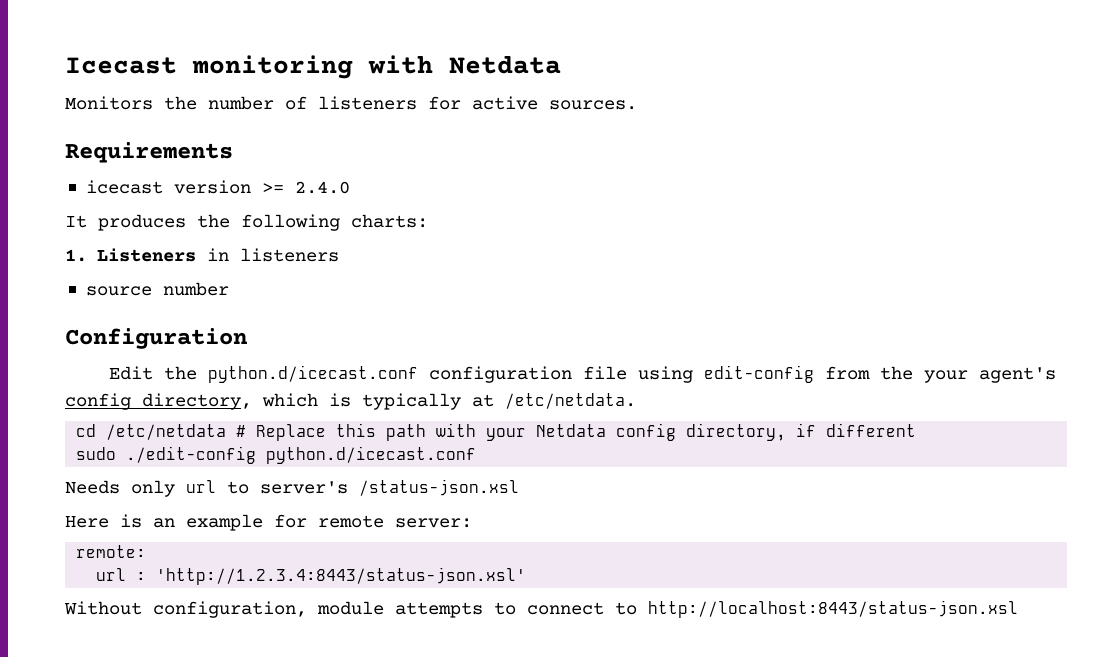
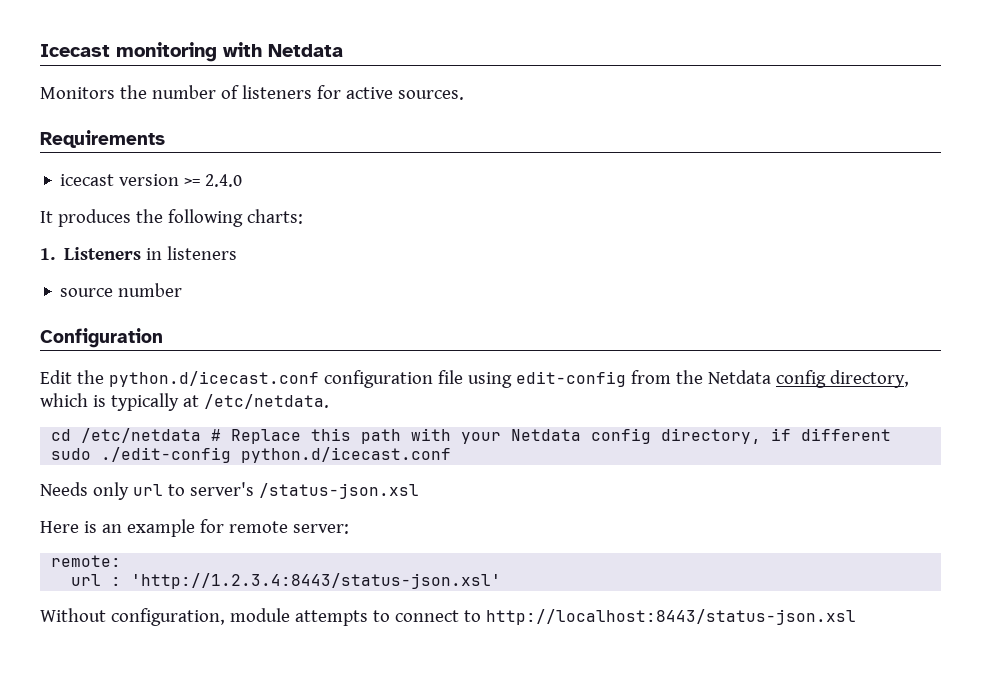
[923,367,1056,383] your agent's -> [707,370,771,384] Netdata

